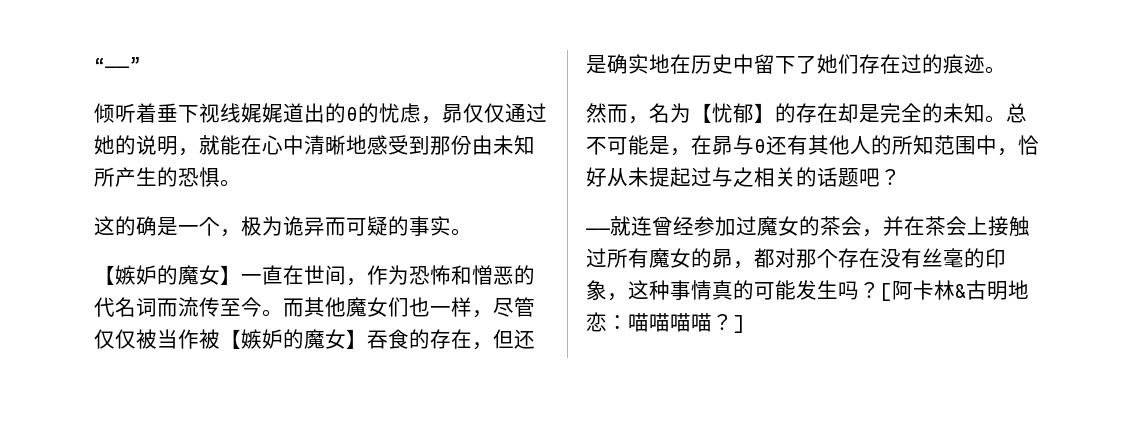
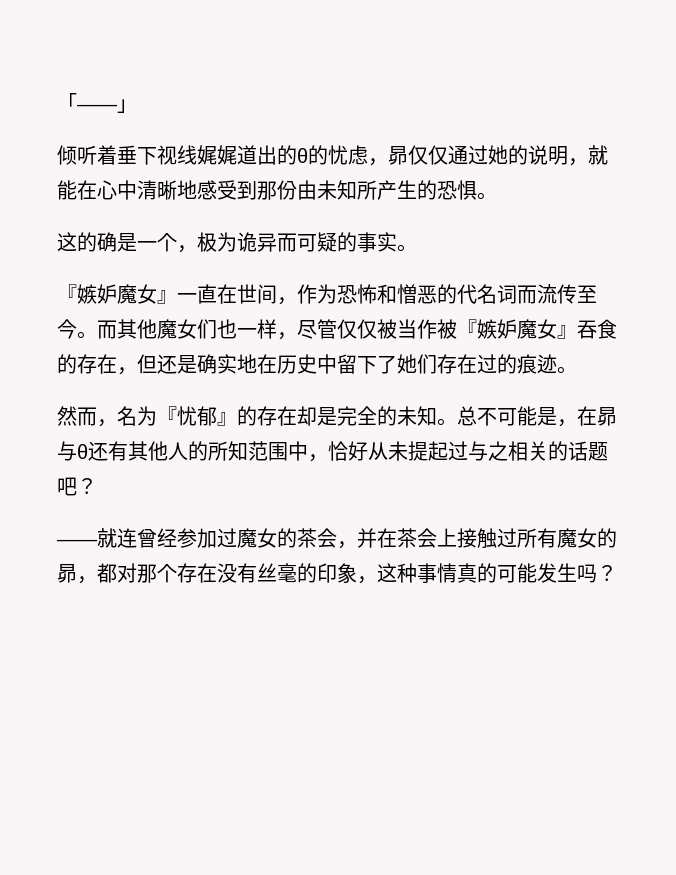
[94,57,141,72] “——” -> [57,93,137,113] 「——」
[94,265,241,285] 【嫉妒的魔女】 -> [57,284,177,304] 『嫉妒魔女』
[220,329,367,349] 【嫉妒的魔女】 -> [457,319,577,339] 『嫉妒魔女』
[691,103,775,123] 【忧郁】 -> [157,406,237,426] 『忧郁』
[880,280,1029,301] [586,312,745,333] [阿卡林&古明地恋：喵喵喵喵？] -> (617, 573) none

